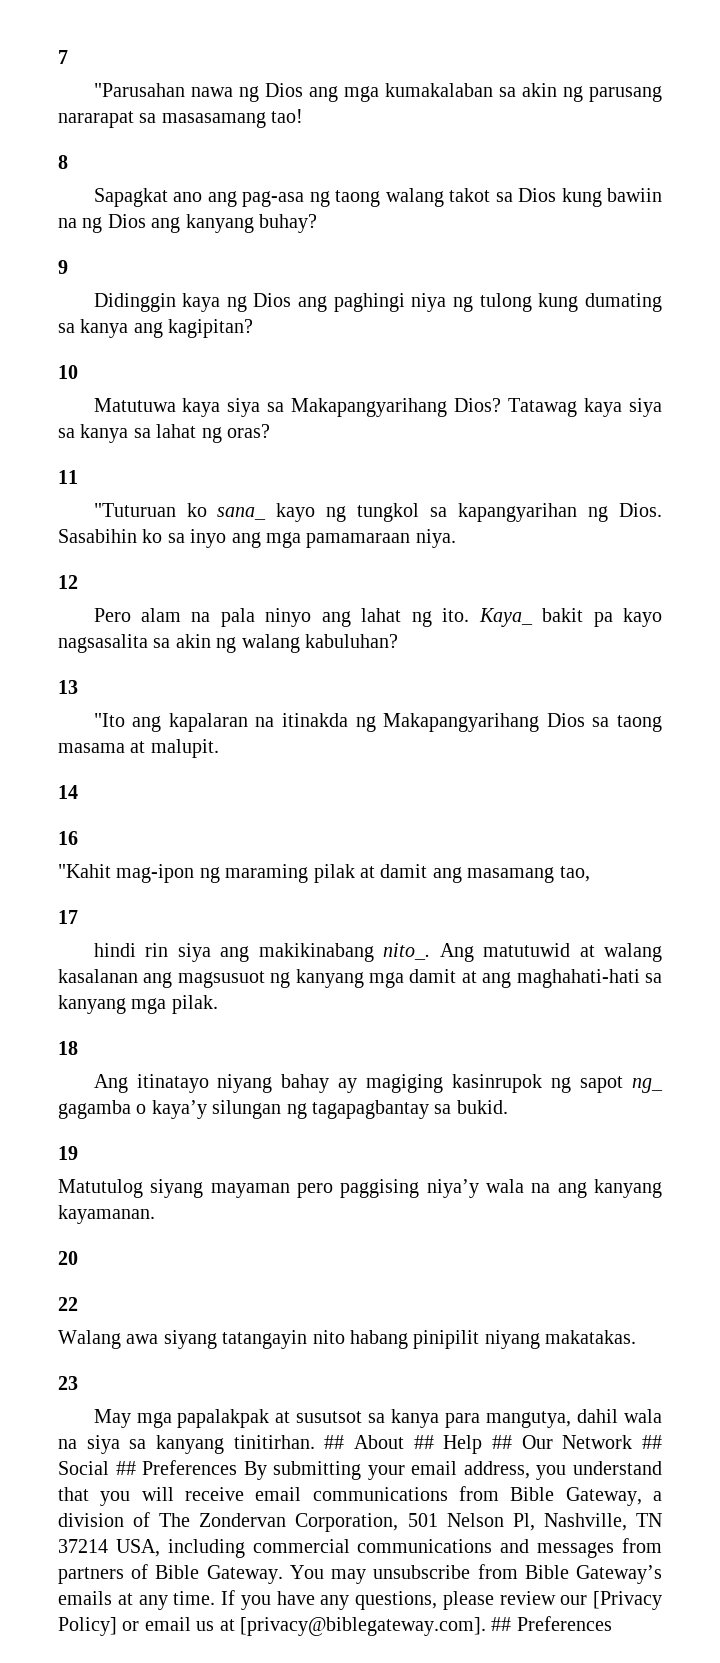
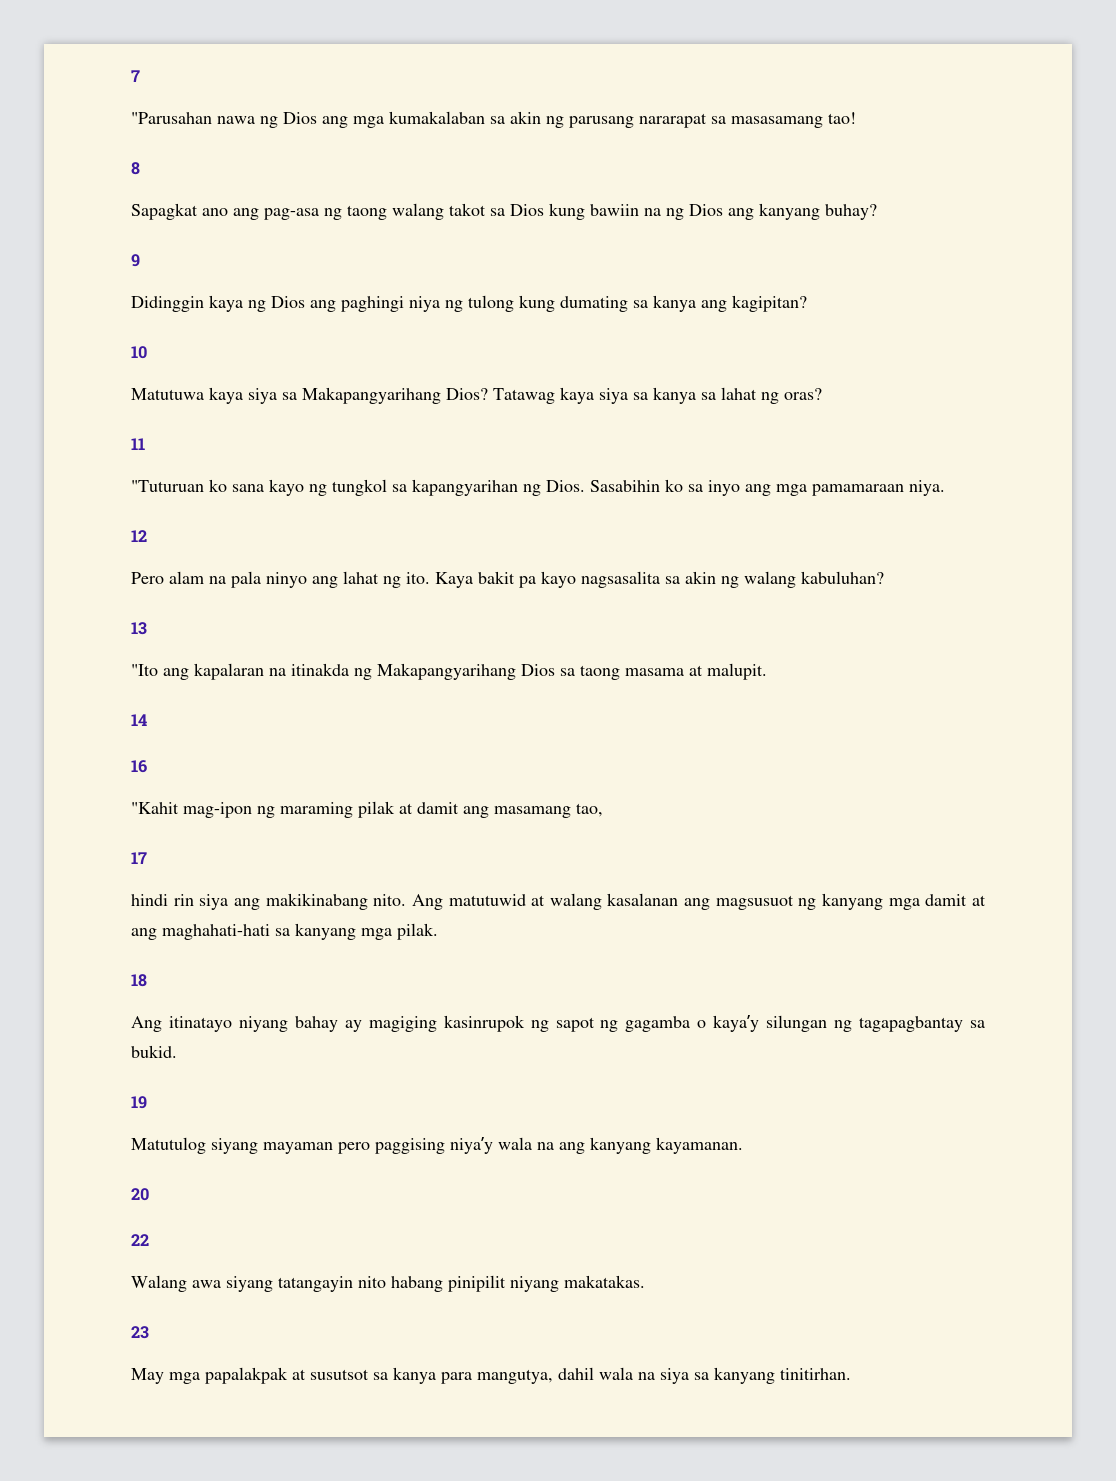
[217,507,267,520] sana_ -> [232,484,264,492] sana
[478,608,533,627] Kaya_ -> [435,572,473,588] Kaya
[383,943,431,960] nito_. -> [373,894,407,906] nito.
[632,1078,663,1093] ng_ -> [600,1020,619,1032] ng
[324,1435,663,1454] [58,1460,662,1480] [58,1486,662,1506] [58,1512,662,1532] [58,1538,662,1558] [58,1564,662,1584] [58,1590,662,1610] [58,1616,612,1636] ## About ## Help ## Our Network ## Social ## Preferences By submitting your email address, you understand that you will receive email communications from Bible Gateway, a division of The Zondervan Corporation, 501 Nelson Pl, Nashville, TN 37214 USA, including commercial communications and messages from partners of Bible Gateway. You may unsubscribe from Bible Gateway’s emails at any time. If you have any questions, please review our [Privacy Policy] or email us at [privacy@biblegateway.com]. ## Preferences -> (851, 1374) none

